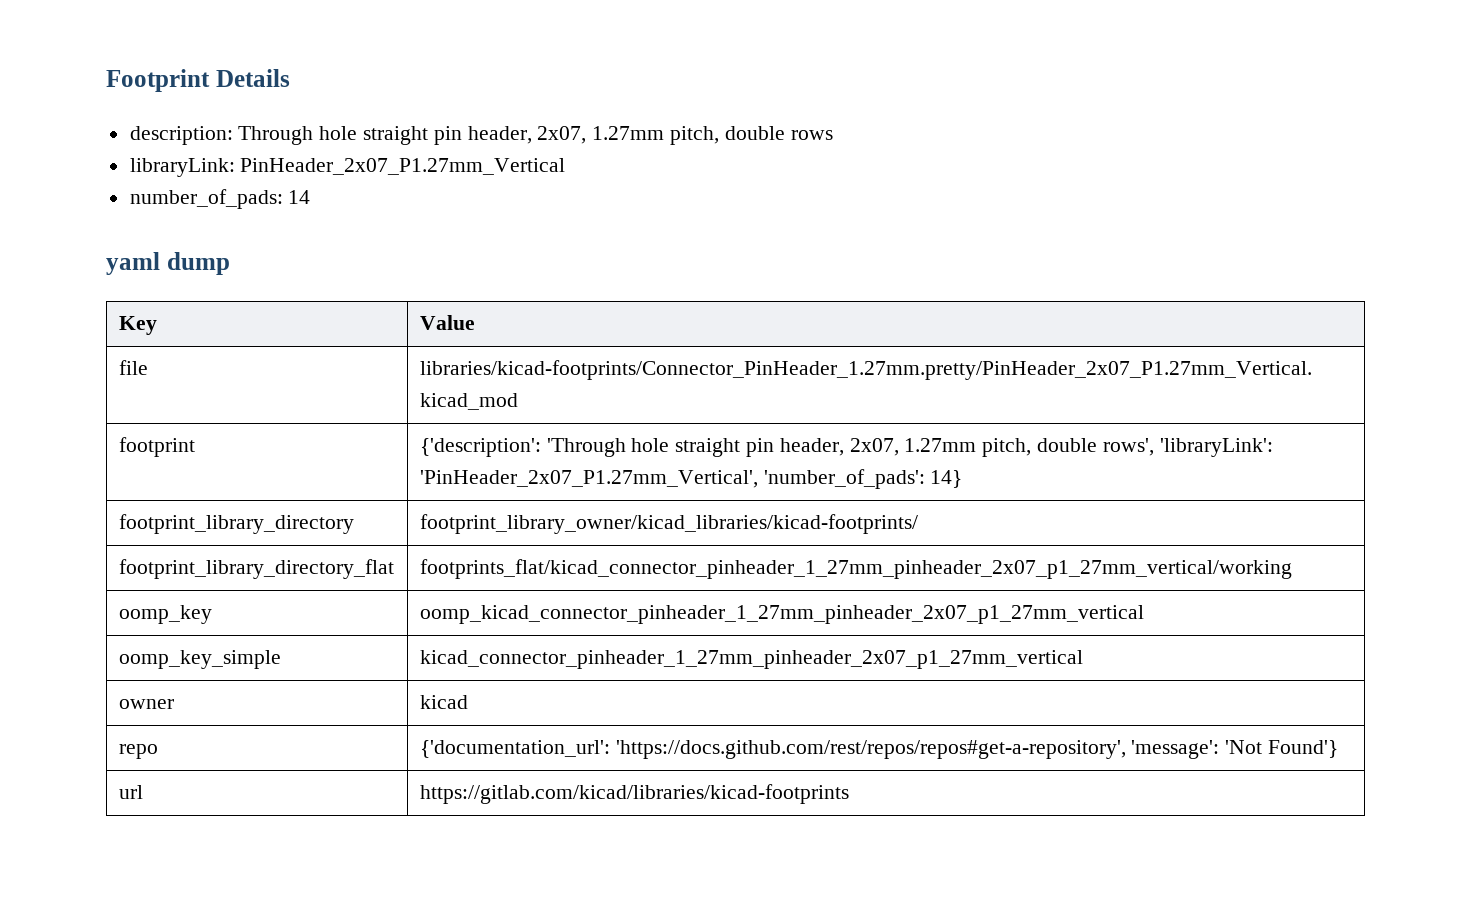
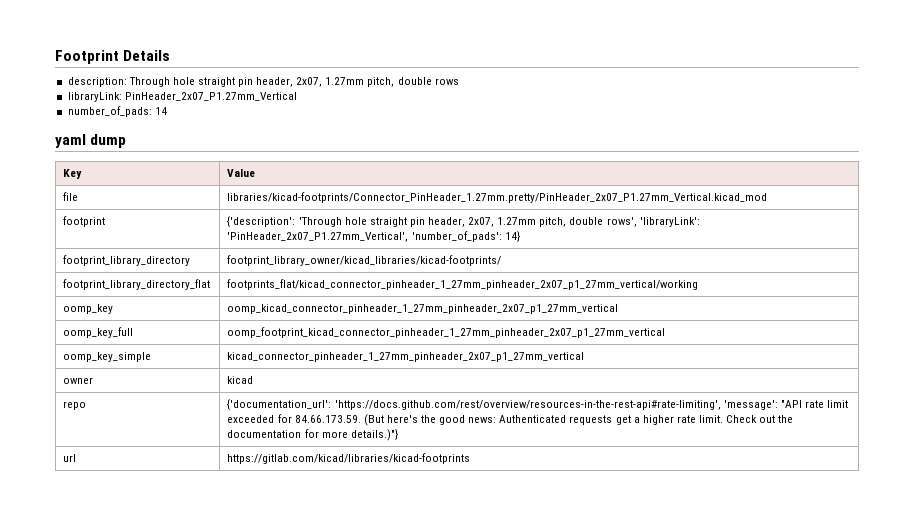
(1144, 614) none -> [63,327,134,338] [227,327,666,338] // oomp_key_full | oomp_footprint_kicad_connector_pinheader_1_27mm_pinheader_2x07_p1_27mm_vertical
[615,740,1338,759] 'https://docs.github.com/rest/repos/repos#get-a-repository', 'message': 'Not Found'} -> [334,400,848,410] [227,414,794,426] [227,429,398,441] 'https://docs.github.com/rest/overview/resources-in-the-rest-api#rate-limiting', 'message': "API rate limit exceeded for 84.66.173.59. (But here's the good news: Authenticated requests get a higher rate limit. Check out the documentation for more details.)"}

